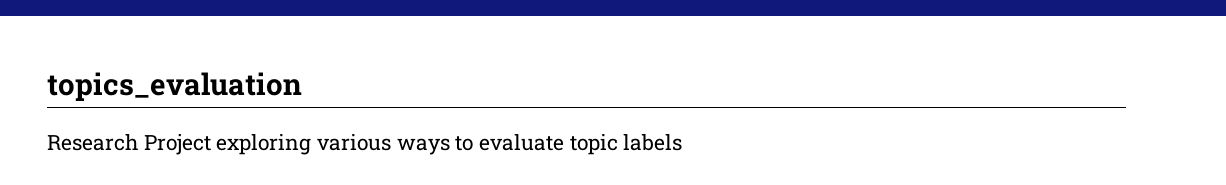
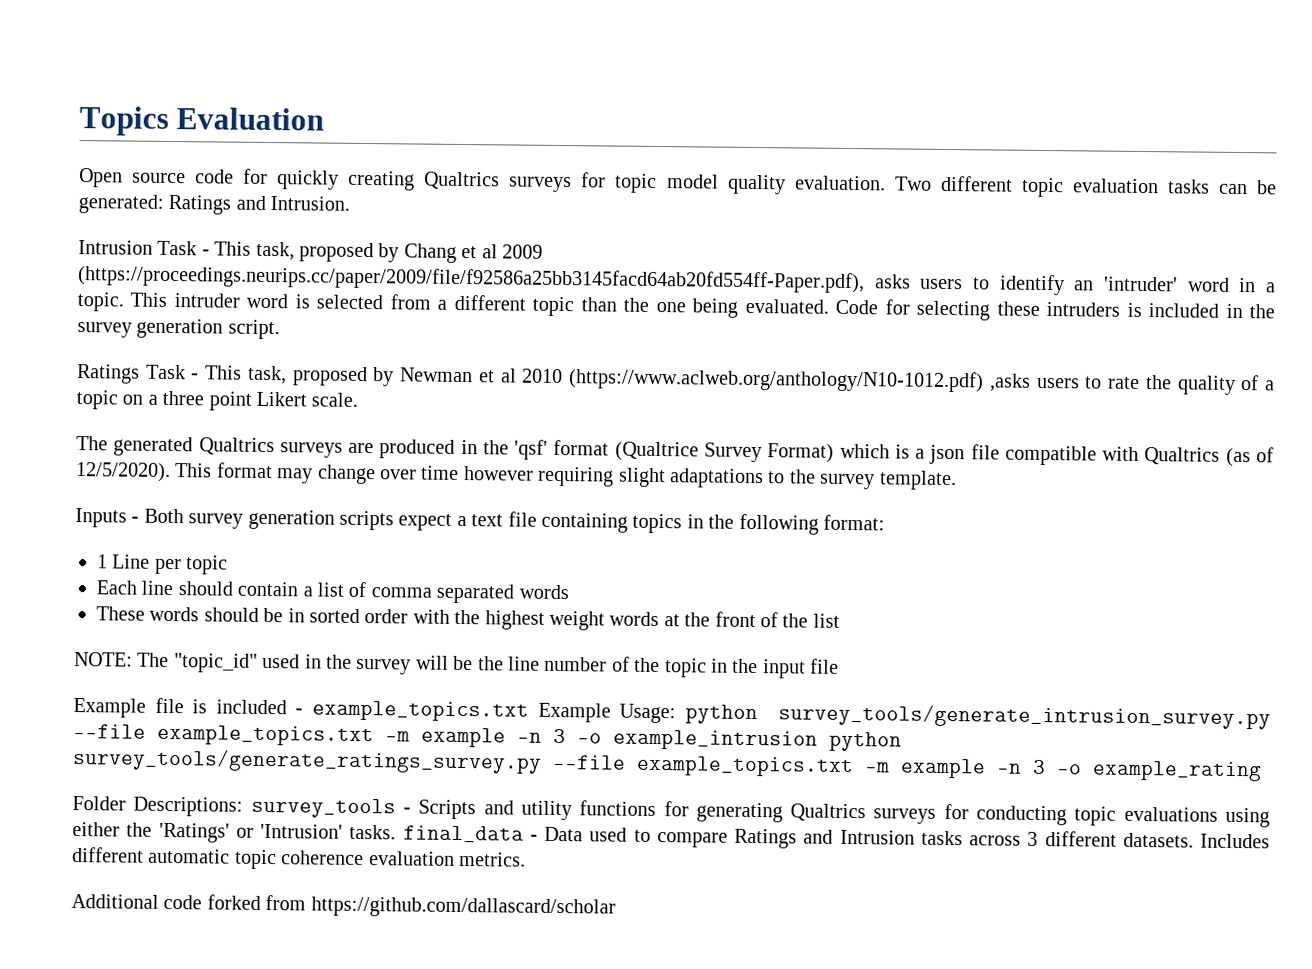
[47,72,302,101] [47,134,683,155] topics_evaluation // Research Project exploring various ways to evaluate topic labels -> [79,106,325,136] [79,168,1278,198] [78,194,351,215] [78,240,543,263] [78,265,1276,296] [77,292,1276,321] [77,318,280,340] [77,364,1275,395] [76,390,359,411] [76,436,1274,468] [76,462,957,491] [75,508,885,535] [97,554,229,575] [96,580,569,604] [96,606,840,631] [74,652,840,679] [73,697,1271,730] [73,724,902,752] [73,748,1262,782] [72,796,1270,828] [72,822,1270,849] [72,847,526,870] [71,894,616,919] Topics Evaluation // Open source code for quickly creating Qualtrics surveys for topic model quality evaluation. Two different topic evaluation tasks can be generated: Ratings and Intrusion. // Intrusion Task - This task, proposed by Chang et al 2009 (https://proceedings.neurips.cc/paper/2009/file/f92586a25bb3145facd64ab20fd554ff-Paper.pdf), asks users to identify an 'intruder' word in a topic. This intruder word is selected from a different topic than the one being evaluated. Code for selecting these intruders is included in the survey generation script. // Ratings Task - This task, proposed by Newman et al 2010 (https://www.aclweb.org/anthology/N10-1012.pdf) ,asks users to rate the quality of a topic on a three point Likert scale. // The generated Qualtrics surveys are produced in the 'qsf' format (Qualtrice Survey Format) which is a json file compatible with Qualtrics (as of 12/5/2020). This format may change over time however requiring slight adaptations to the survey template. // Inputs - Both survey generation scripts expect a text file containing topics in the following format: // 1 Line per topic // Each line should contain a list of comma separated words // These words should be in sorted order with the highest weight words at the front of the list // NOTE: The "topic_id" used in the survey will be the line number of the topic in the input file // Example file is included - example_topics.txt Example Usage: python survey_tools/generate_intrusion_survey.py --file example_topics.txt -m example -n 3 -o example_intrusion python survey_tools/generate_ratings_survey.py --file example_topics.txt -m example -n 3 -o example_rating // Folder Descriptions: survey_tools - Scripts and utility functions for generating Qualtrics surveys for conducting topic evaluations using either the 'Ratings' or 'Intrusion' tasks. final_data - Data used to compare Ratings and Intrusion tasks across 3 different datasets. Includes different automatic topic coherence evaluation metrics. // Additional code forked from https://github.com/dallascard/scholar

